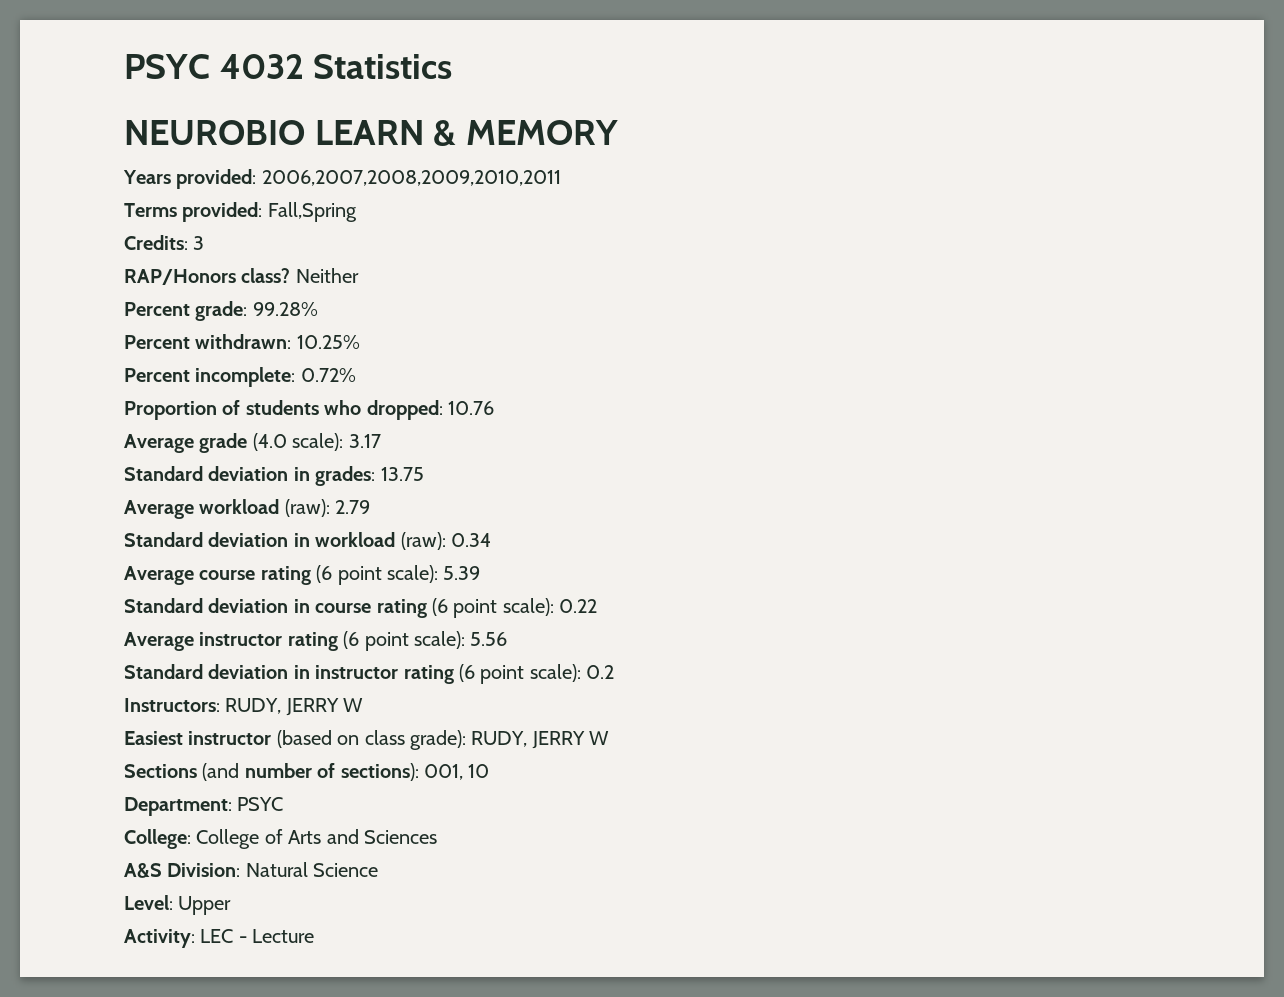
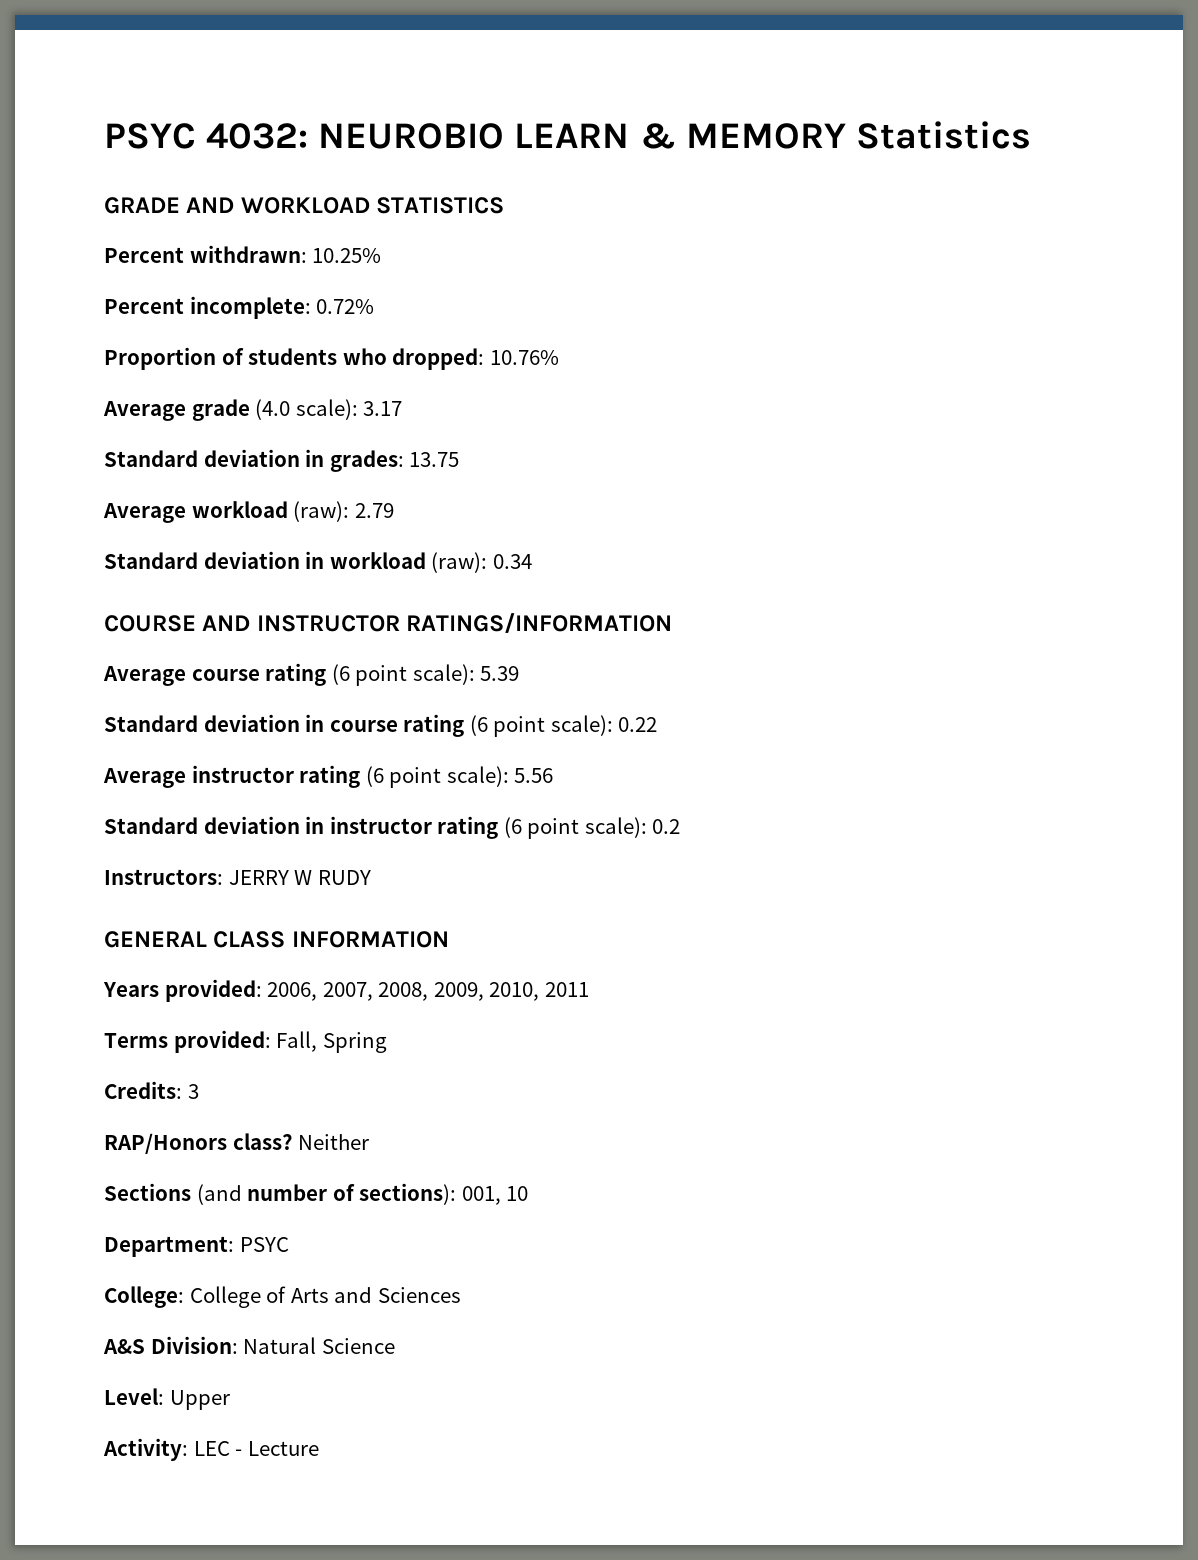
[124,54,453,79] PSYC 4032 Statistics // -> [104,123,309,149] PSYC 4032:
[123,169,561,189] [124,202,357,222] [124,235,205,250] [124,268,359,285] [124,301,318,321] // Years provided: 2006,2007,2008,2009,2010,2011 // Terms provided: Fall,Spring // Credits: 3 // RAP/Honors class? Neither // Percent grade: 99.28% -> [855,121,1031,149] [104,197,505,214] Statistics // GRADE AND WORKLOAD STATISTICS
[448,401,494,415] 10.76 -> [489,350,559,365] 10.76%
(491, 540) none -> [104,613,673,633] // COURSE AND INSTRUCTOR RATINGS/INFORMATION
[225,698,364,716] [124,730,610,750] RUDY, JERRY W // Easiest instructor (based on class grade): RUDY, JERRY W -> [228,870,371,885] [104,931,449,948] [103,979,589,1002] [104,1030,387,1053] [104,1081,199,1099] [104,1133,370,1154] JERRY W RUDY // GENERAL CLASS INFORMATION // Years provided: 2006, 2007, 2008, 2009, 2010, 2011 // Terms provided: Fall, Spring // Credits: 3 // RAP/Honors class? Neither

